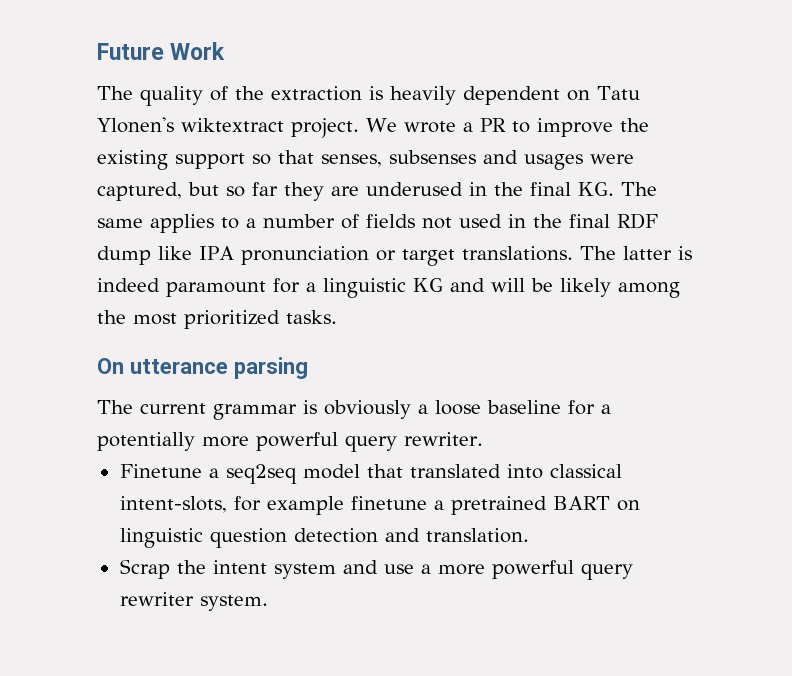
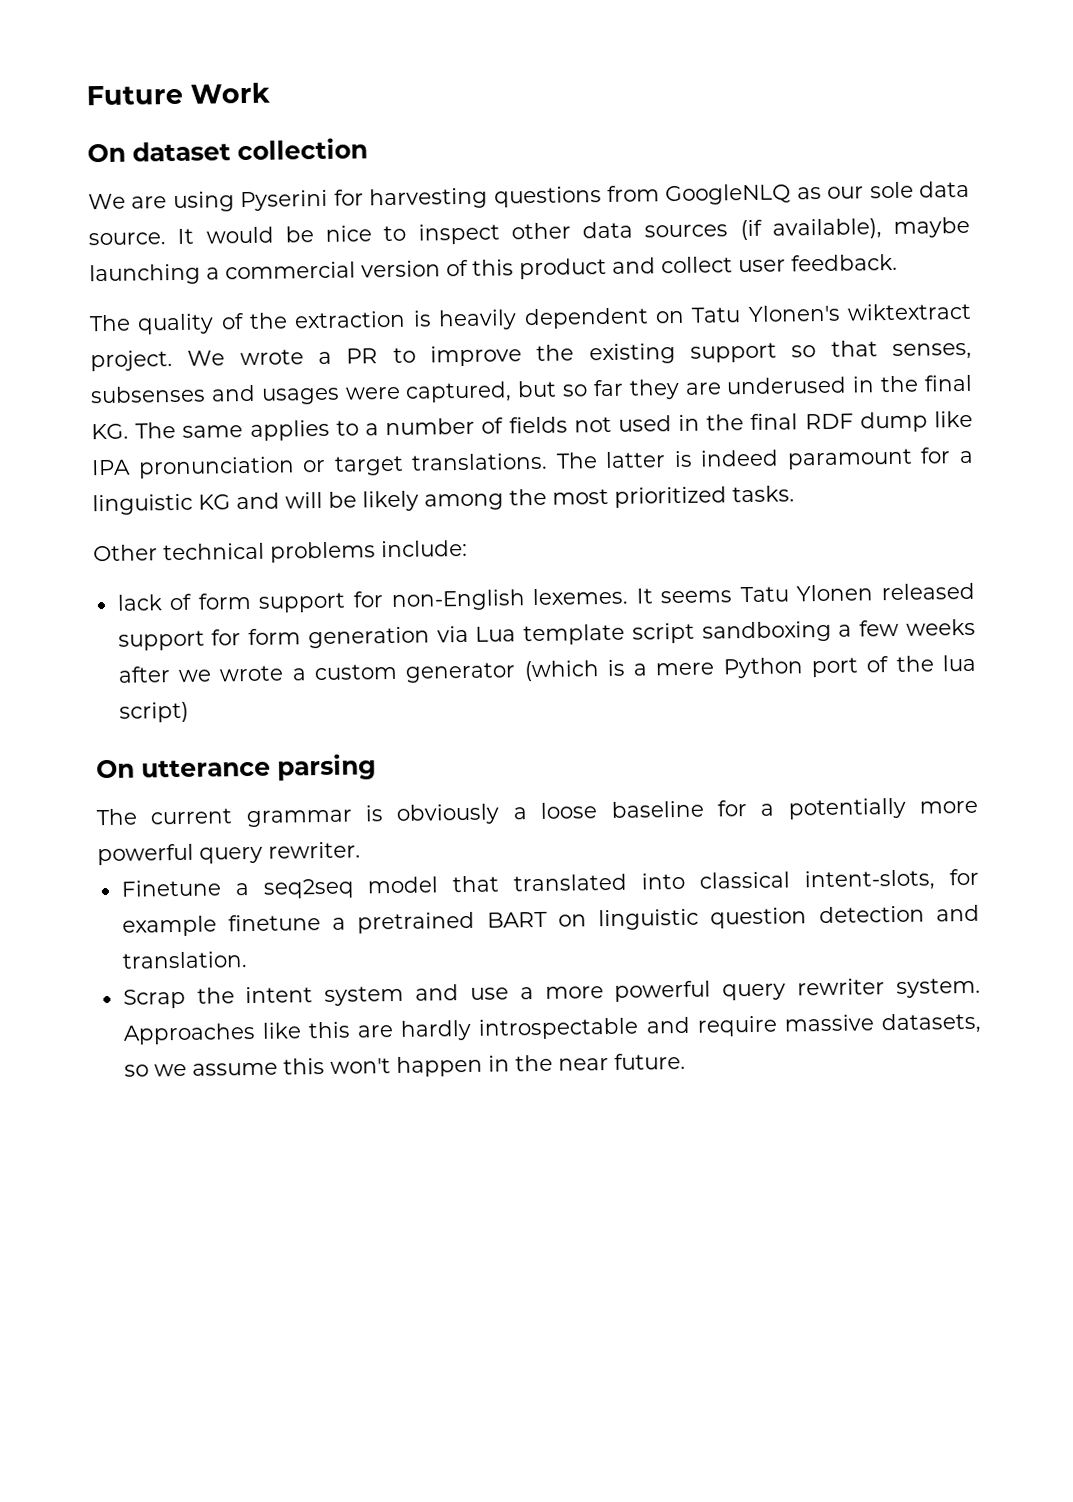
(226, 51) none -> [87,137,368,163] [88,180,970,213] [88,216,970,246] [89,253,898,286] // On dataset collection // We are using Pyserini for harvesting questions from GoogleNLQ as our sole data source. It would be nice to inspect other data sources (if available), maybe launching a commercial version of this product and collect user feedback.
(337, 317) none -> [93,539,468,563] [116,582,976,613] [117,618,976,651] [117,654,977,683] [118,701,189,723] // Other technical problems include: // lack of form support for non-English lexemes. It seems Tatu Ylonen released support for form generation via Lua template script sandboxing a few weeks after we wrote a custom generator (which is a mere Python port of the lua script)
(268, 603) none -> [122,1012,981,1045] [123,1052,686,1077] Approaches like this are hardly introspectable and require massive datasets, so we assume this won't happen in the near future.

